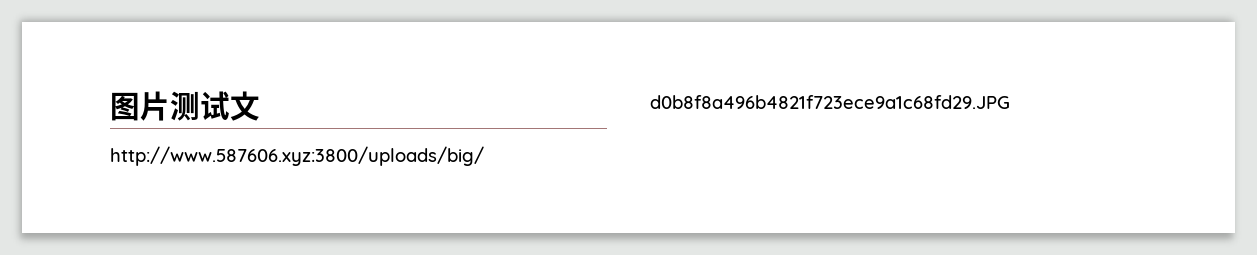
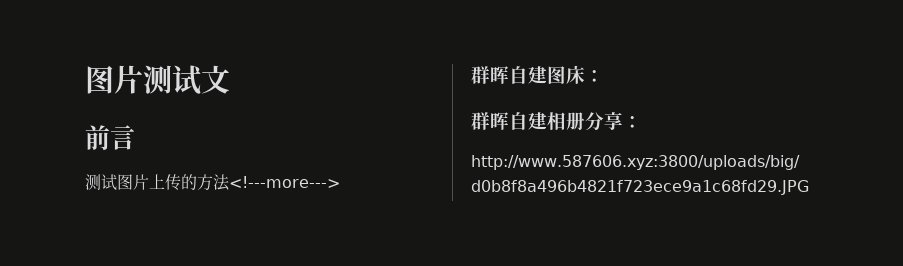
(260, 106) none -> [85,125,135,150] [85,174,340,191] [471,65,604,84] [471,112,642,131] // 前言 // 测试图片上传的方法<!---more---> // 群晖自建图床： // 群晖自建相册分享：

